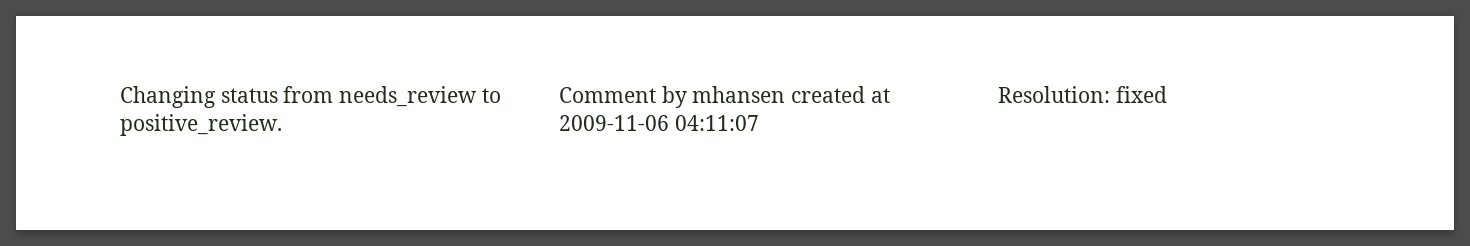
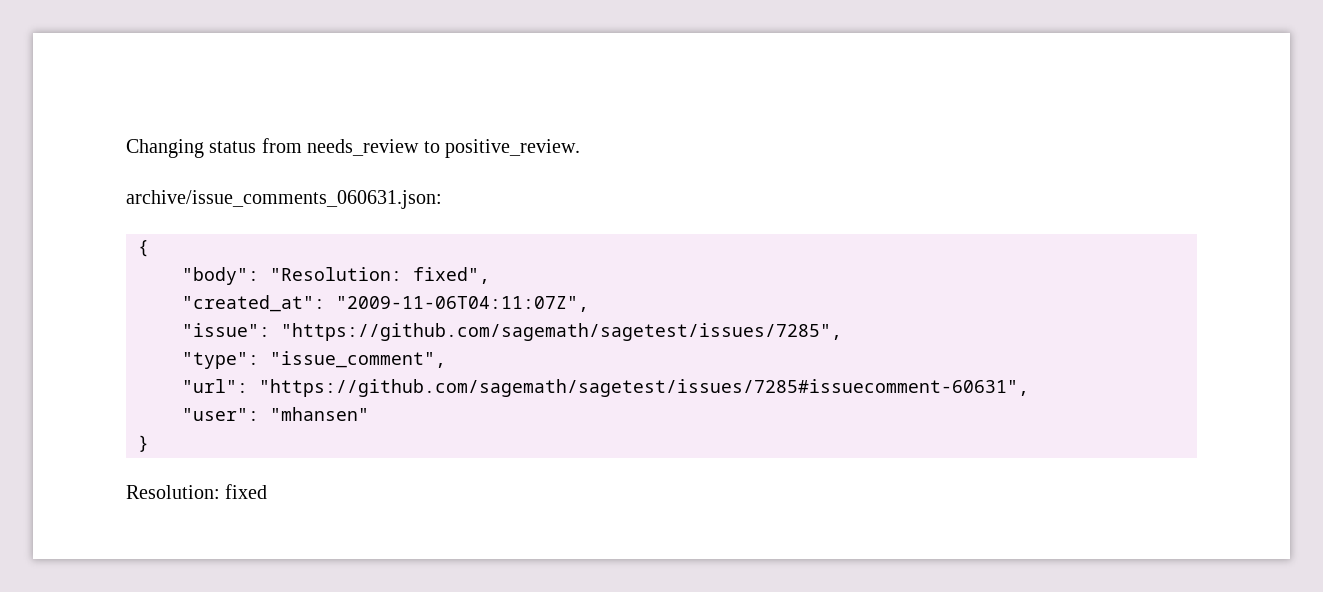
[559,86,890,108] [559,115,759,131] Comment by mhansen created at 2009-11-06 04:11:07 -> [126,190,442,209] [138,240,149,257] [182,267,490,285] [182,295,589,312] [182,323,842,341] [182,351,446,369] [182,379,1029,397] [182,407,369,421] [138,435,149,452] archive/issue_comments_060631.json: // { // "body": "Resolution: fixed", // "created_at": "2009-11-06T04:11:07Z", // "issue": "https://github.com/sagemath/sagetest/issues/7285", // "type": "issue_comment", // "url": "https://github.com/sagemath/sagetest/issues/7285#issuecomment-60631", // "user": "mhansen" // }

